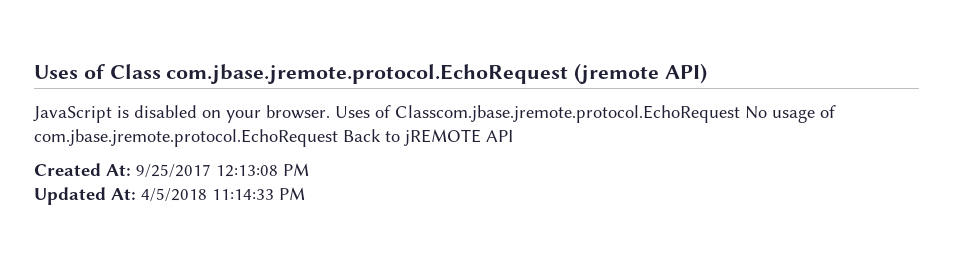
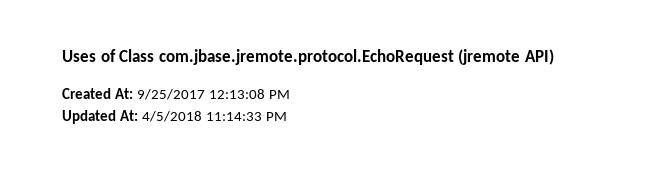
[33,105,836,123] [34,129,513,147] // JavaScript is disabled on your browser. Uses of Classcom.jbase.jremote.protocol.EchoRequest No usage of com.jbase.jremote.protocol.EchoRequest Back to jREMOTE API -> (554, 57) none

